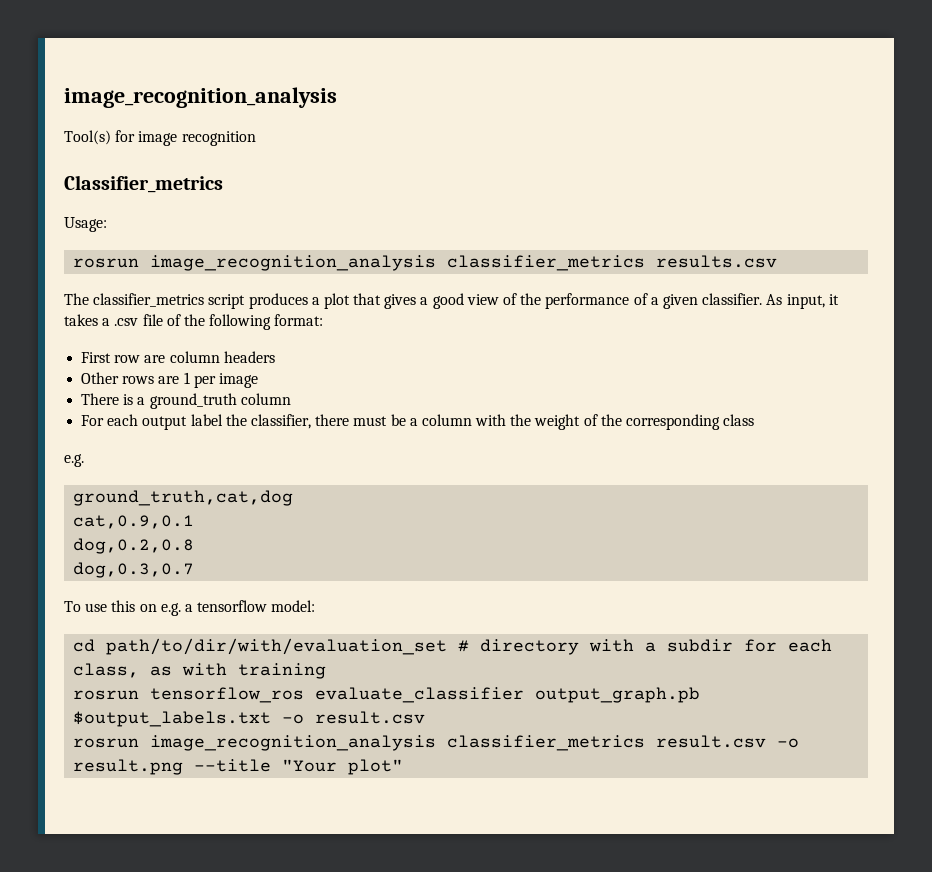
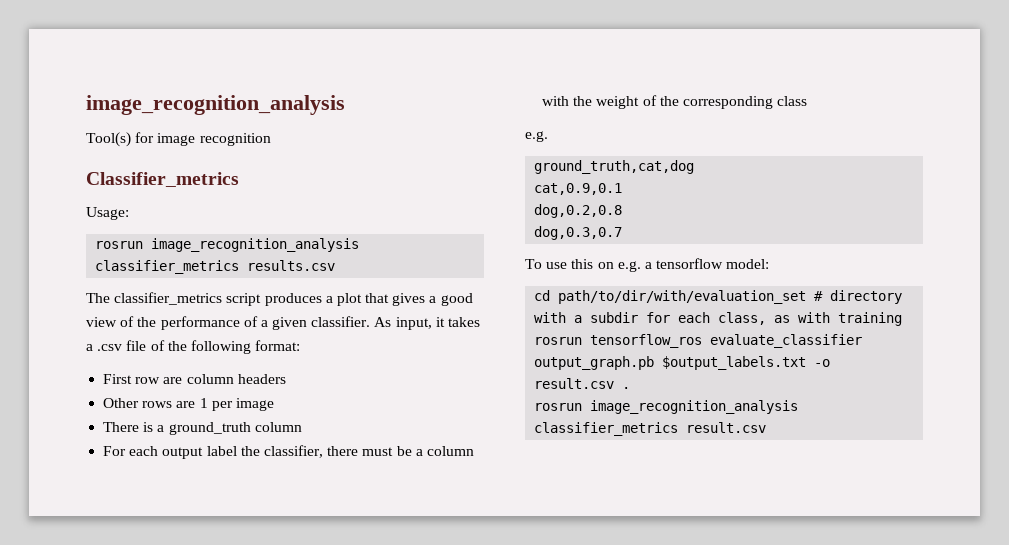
(426, 717) none -> [622,387,631,389] .
[777,738,800,748] [73,759,404,775] -o result.png --title "Your plot" -> (767, 427) none

